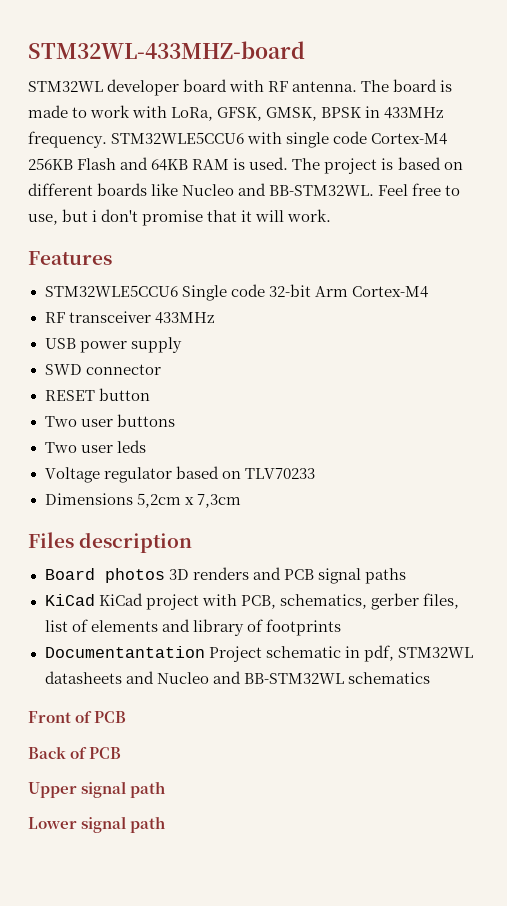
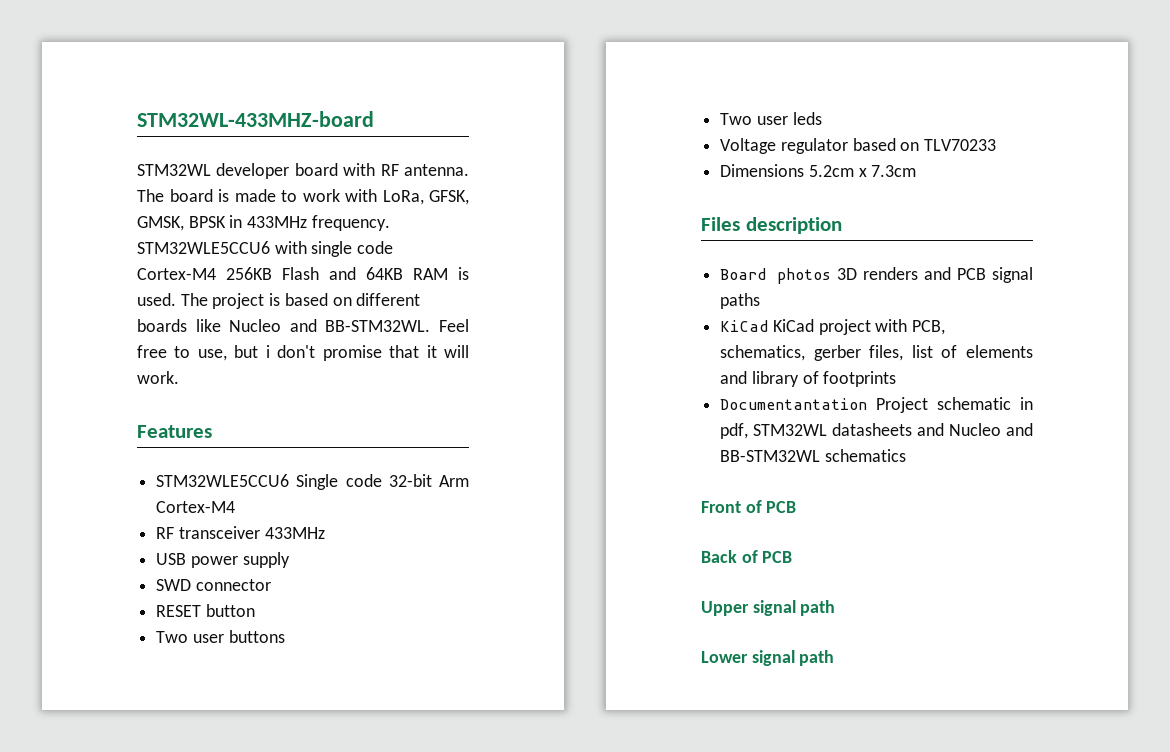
[136,493,241,508] 5,2cm x 7,3cm -> [808,165,917,177] 5.2cm x 7.3cm

